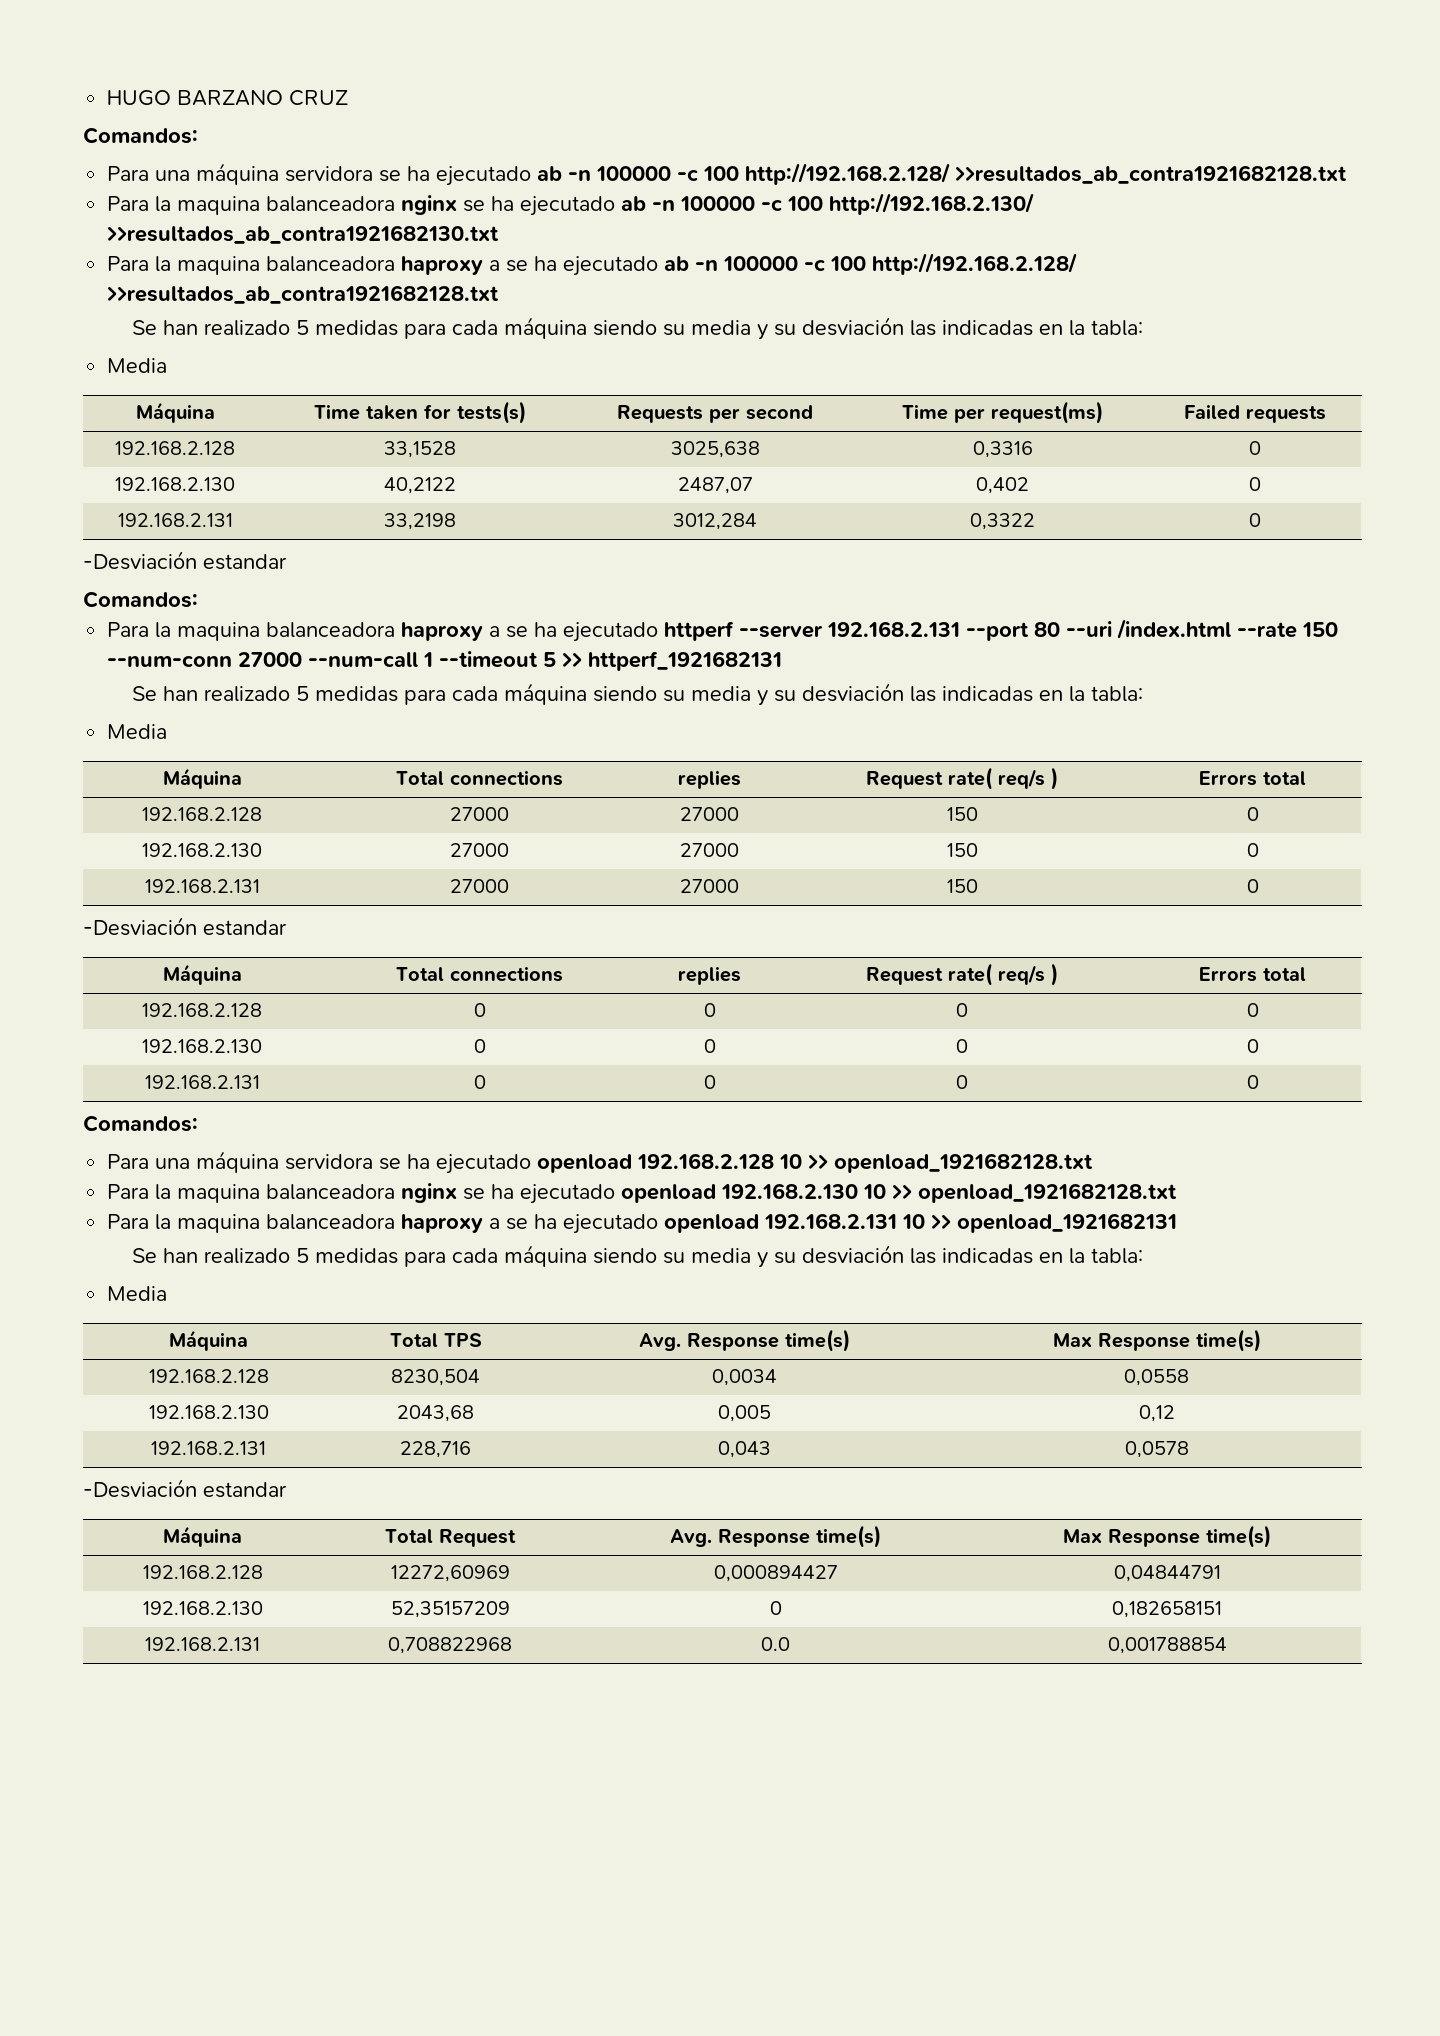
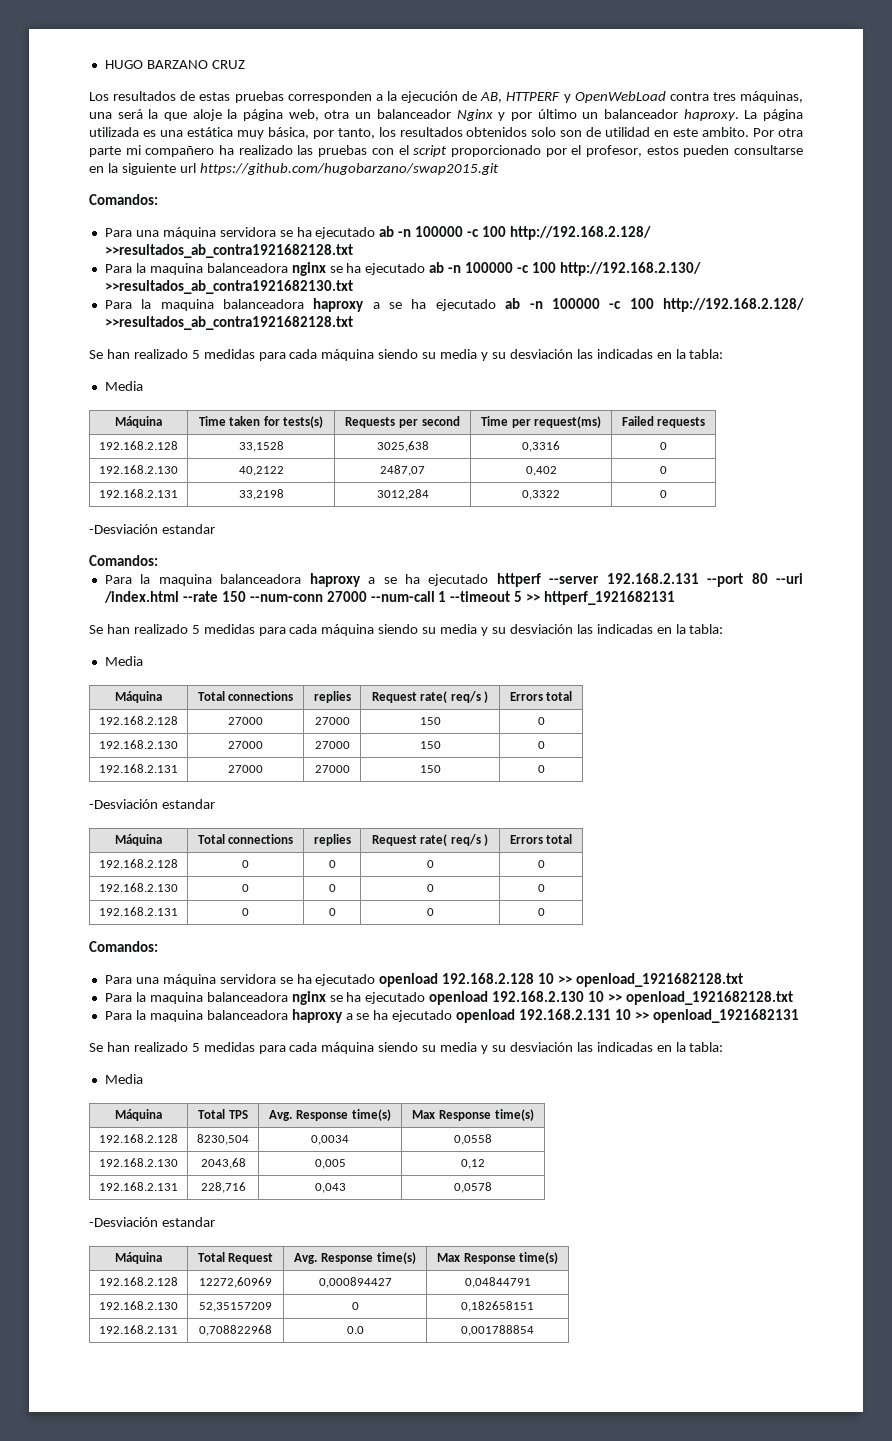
(349, 98) none -> [89,91,803,103] [89,109,804,121] [89,127,803,139] [89,145,803,157] [89,163,499,175] // Los resultados de estas pruebas corresponden a la ejecución de AB, HTTPERF y OpenWebLoad contra tres máquinas, una será la que aloje la página web, otra un balanceador Nginx y por último un balanceador haproxy. La página utilizada es una estática muy básica, por tanto, los resultados obtenidos solo son de utilidad en este ambito. Por otra parte mi compañero ha realizado las pruebas con el script proporcionado por el profesor, estos pueden consultarse en la siguiente url https://github.com/hugobarzano/swap2015.git

